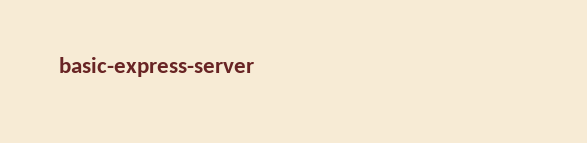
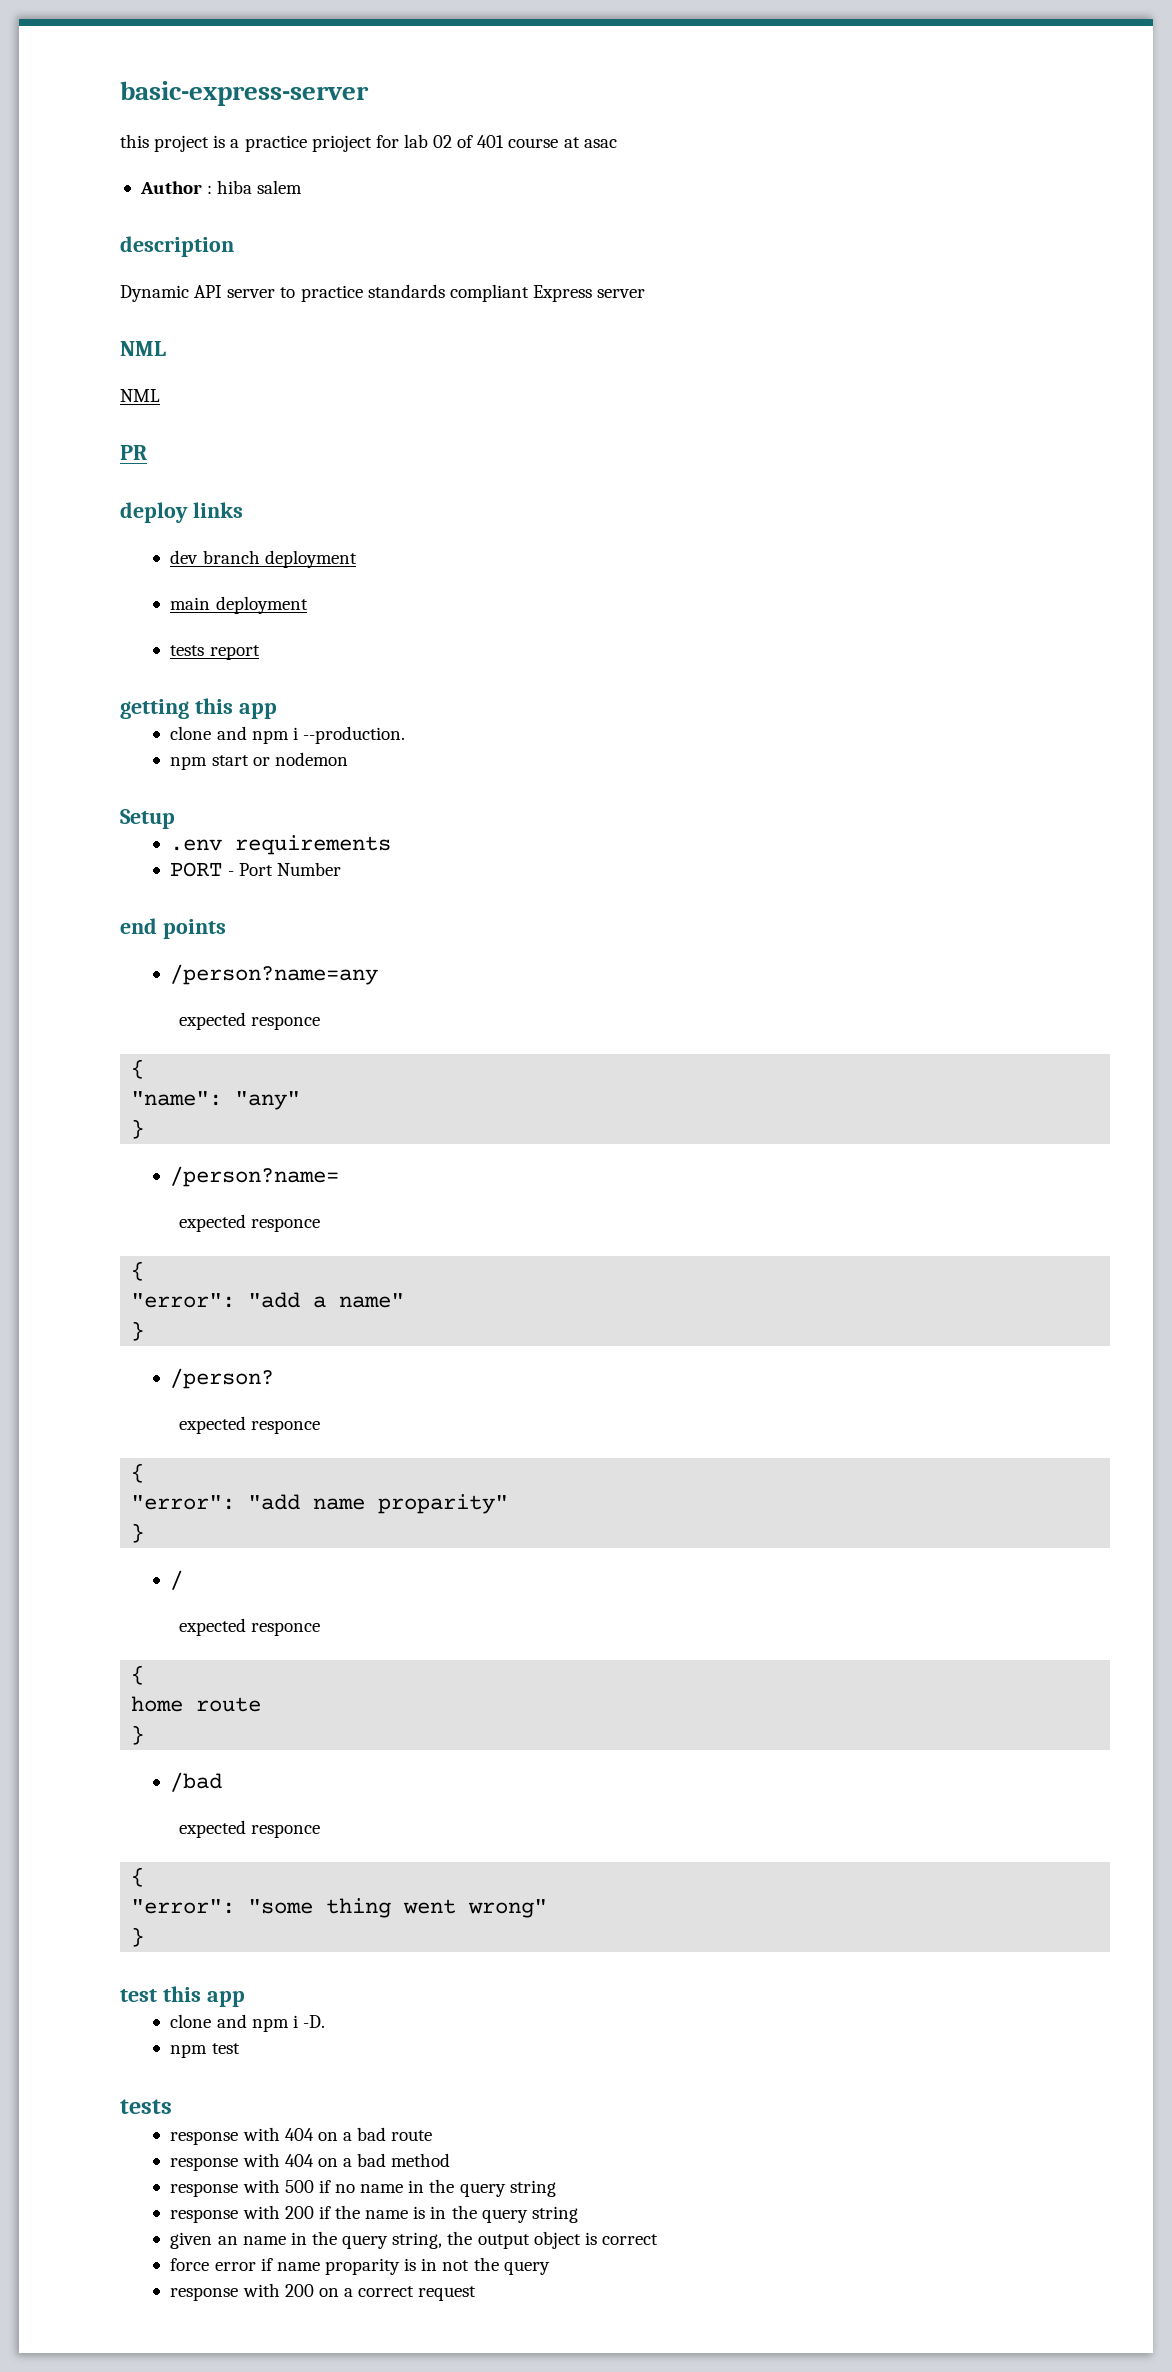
(254, 67) none -> [120,134,617,152] [139,180,303,194] [120,236,234,257] [120,284,646,302] [120,341,166,356] [120,389,160,402] [120,445,147,460] [120,502,243,523] [170,550,357,568] [170,596,308,614] [170,645,260,660] [120,698,277,719] [170,726,405,744] [170,752,348,770] [120,809,175,829] [170,835,392,855] [170,862,341,877] [120,918,226,939] [170,964,379,985] [179,1012,321,1030] [131,1059,145,1079] [131,1091,301,1110] [131,1119,145,1139] [170,1166,340,1187] [179,1214,321,1232] [131,1261,145,1281] [131,1292,405,1308] [131,1321,145,1341] [170,1368,275,1389] [179,1416,321,1434] [131,1463,145,1483] [131,1494,509,1514] [131,1523,145,1543] [170,1570,184,1590] [179,1618,321,1636] [131,1665,145,1685] [131,1696,262,1712] [131,1725,145,1745] [170,1772,223,1792] [179,1820,321,1838] [131,1867,145,1887] [131,1898,548,1918] [131,1927,145,1947] [120,1986,245,2007] [170,2014,325,2032] [170,2043,240,2058] [120,2099,172,2114] [170,2127,433,2145] [170,2153,451,2171] [170,2179,556,2197] [170,2205,578,2223] [170,2231,658,2249] [170,2257,550,2275] [170,2283,477,2301] // this project is a practice prioject for lab 02 of 401 course at asac // Author : hiba salem // description // Dynamic API server to practice standards compliant Express server // NML // NML // PR // deploy links // dev branch deployment // main deployment // tests report // getting this app // clone and npm i --production. // npm start or nodemon // Setup // .env requirements // PORT - Port Number // end points // /person?name=any // expected responce // { // "name": "any" // } // /person?name= // expected responce // { // "error": "add a name" // } // /person? // expected responce // { // "error": "add name proparity" // } // / // expected responce // { // home route // } // /bad // expected responce // { // "error": "some thing went wrong" // } // test this app // clone and npm i -D. // npm test // tests // response with 404 on a bad route // response with 404 on a bad method // response with 500 if no name in the query string // response with 200 if the name is in the query string // given an name in the query string, the output object is correct // force error if name proparity is in not the query // response with 200 on a correct request

